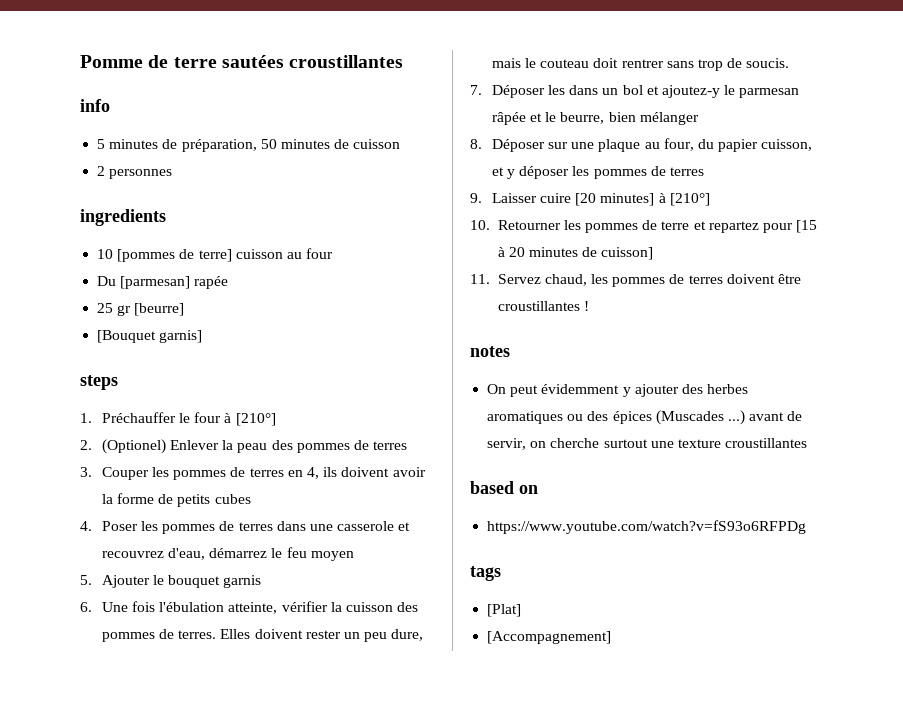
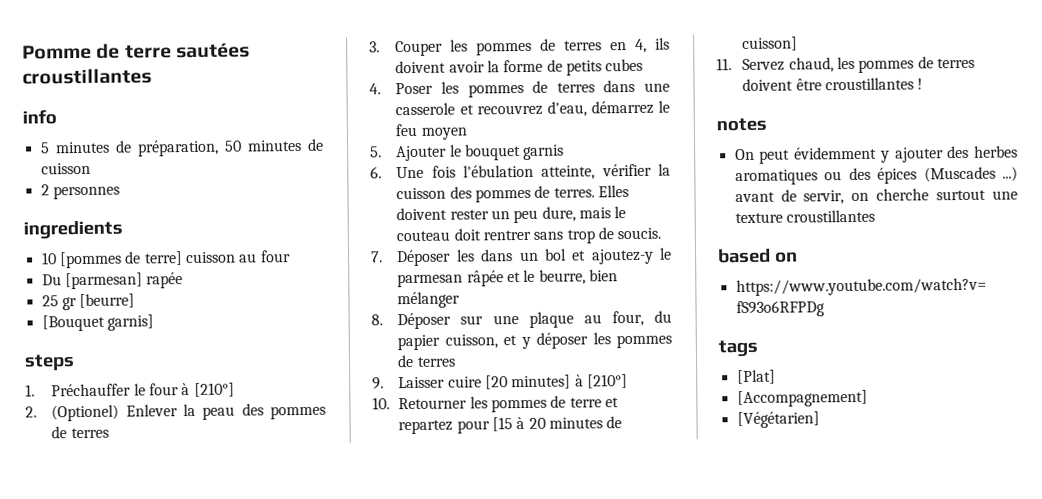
(612, 637) none -> [736,411,820,429] // [Végétarien]

